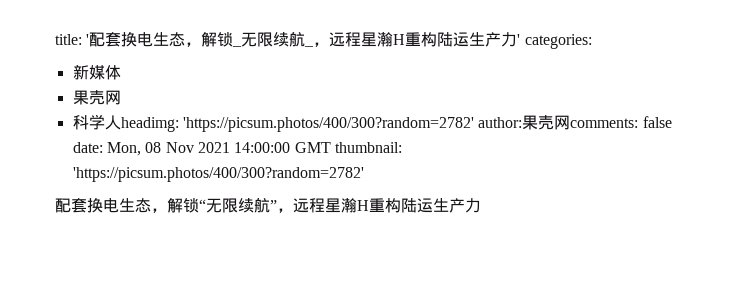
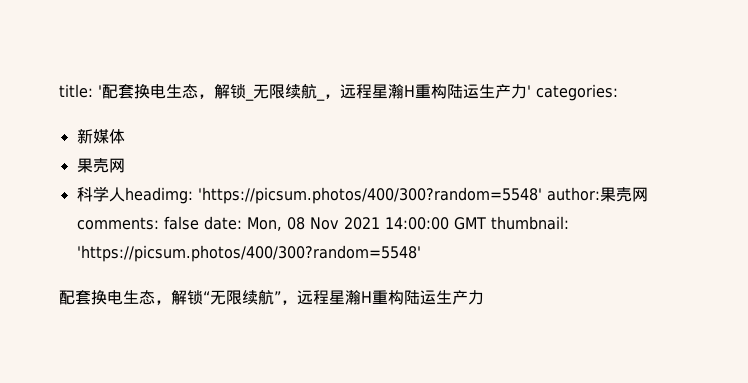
[182,117,474,132] 'https://picsum.photos/400/300?random=2782' -> [197,187,542,204] 'https://picsum.photos/400/300?random=5548'
[72,167,364,182] 'https://picsum.photos/400/300?random=2782' -> [76,245,421,262] 'https://picsum.photos/400/300?random=5548'

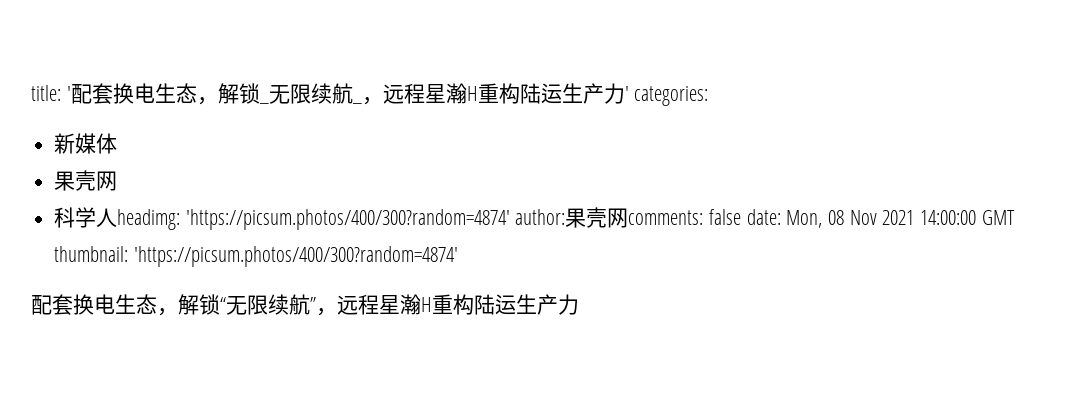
[197,187,542,204] 'https://picsum.photos/400/300?random=5548' -> [185,209,510,230] 'https://picsum.photos/400/300?random=4874'
[76,245,421,262] 'https://picsum.photos/400/300?random=5548' -> [133,246,458,267] 'https://picsum.photos/400/300?random=4874'

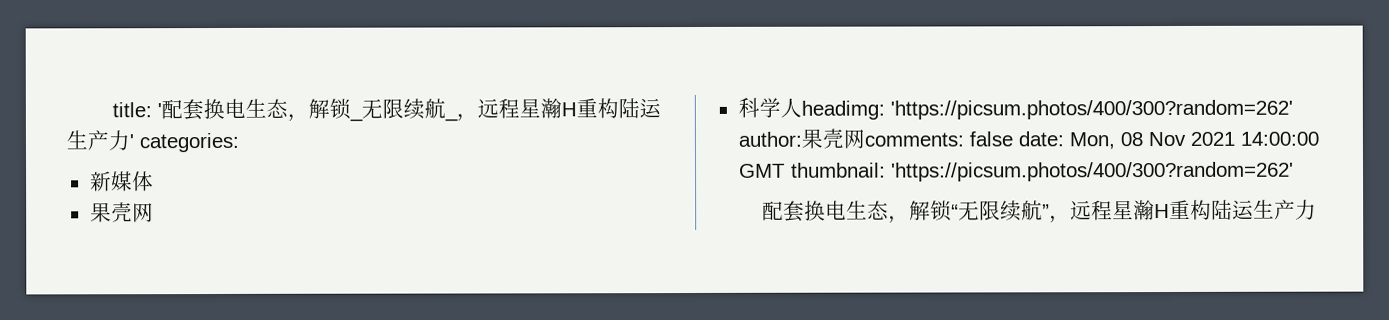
[185,209,510,230] 'https://picsum.photos/400/300?random=4874' -> [889,99,1293,120] 'https://picsum.photos/400/300?random=262'
[133,246,458,267] 'https://picsum.photos/400/300?random=4874' -> [890,161,1294,182] 'https://picsum.photos/400/300?random=262'

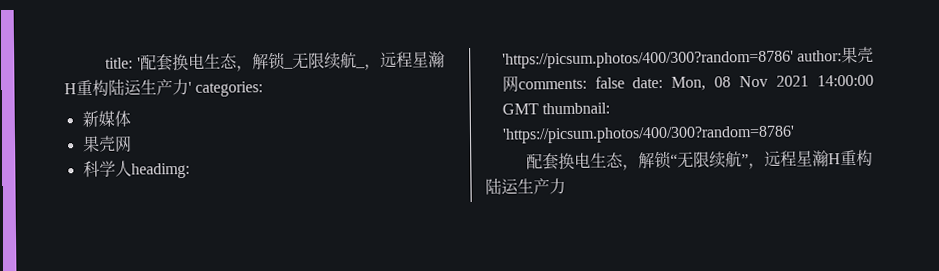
[889,99,1293,120] 'https://picsum.photos/400/300?random=262' -> [501,50,794,69] 'https://picsum.photos/400/300?random=8786'
[890,161,1294,182] 'https://picsum.photos/400/300?random=262' -> [501,125,795,144] 'https://picsum.photos/400/300?random=8786'

